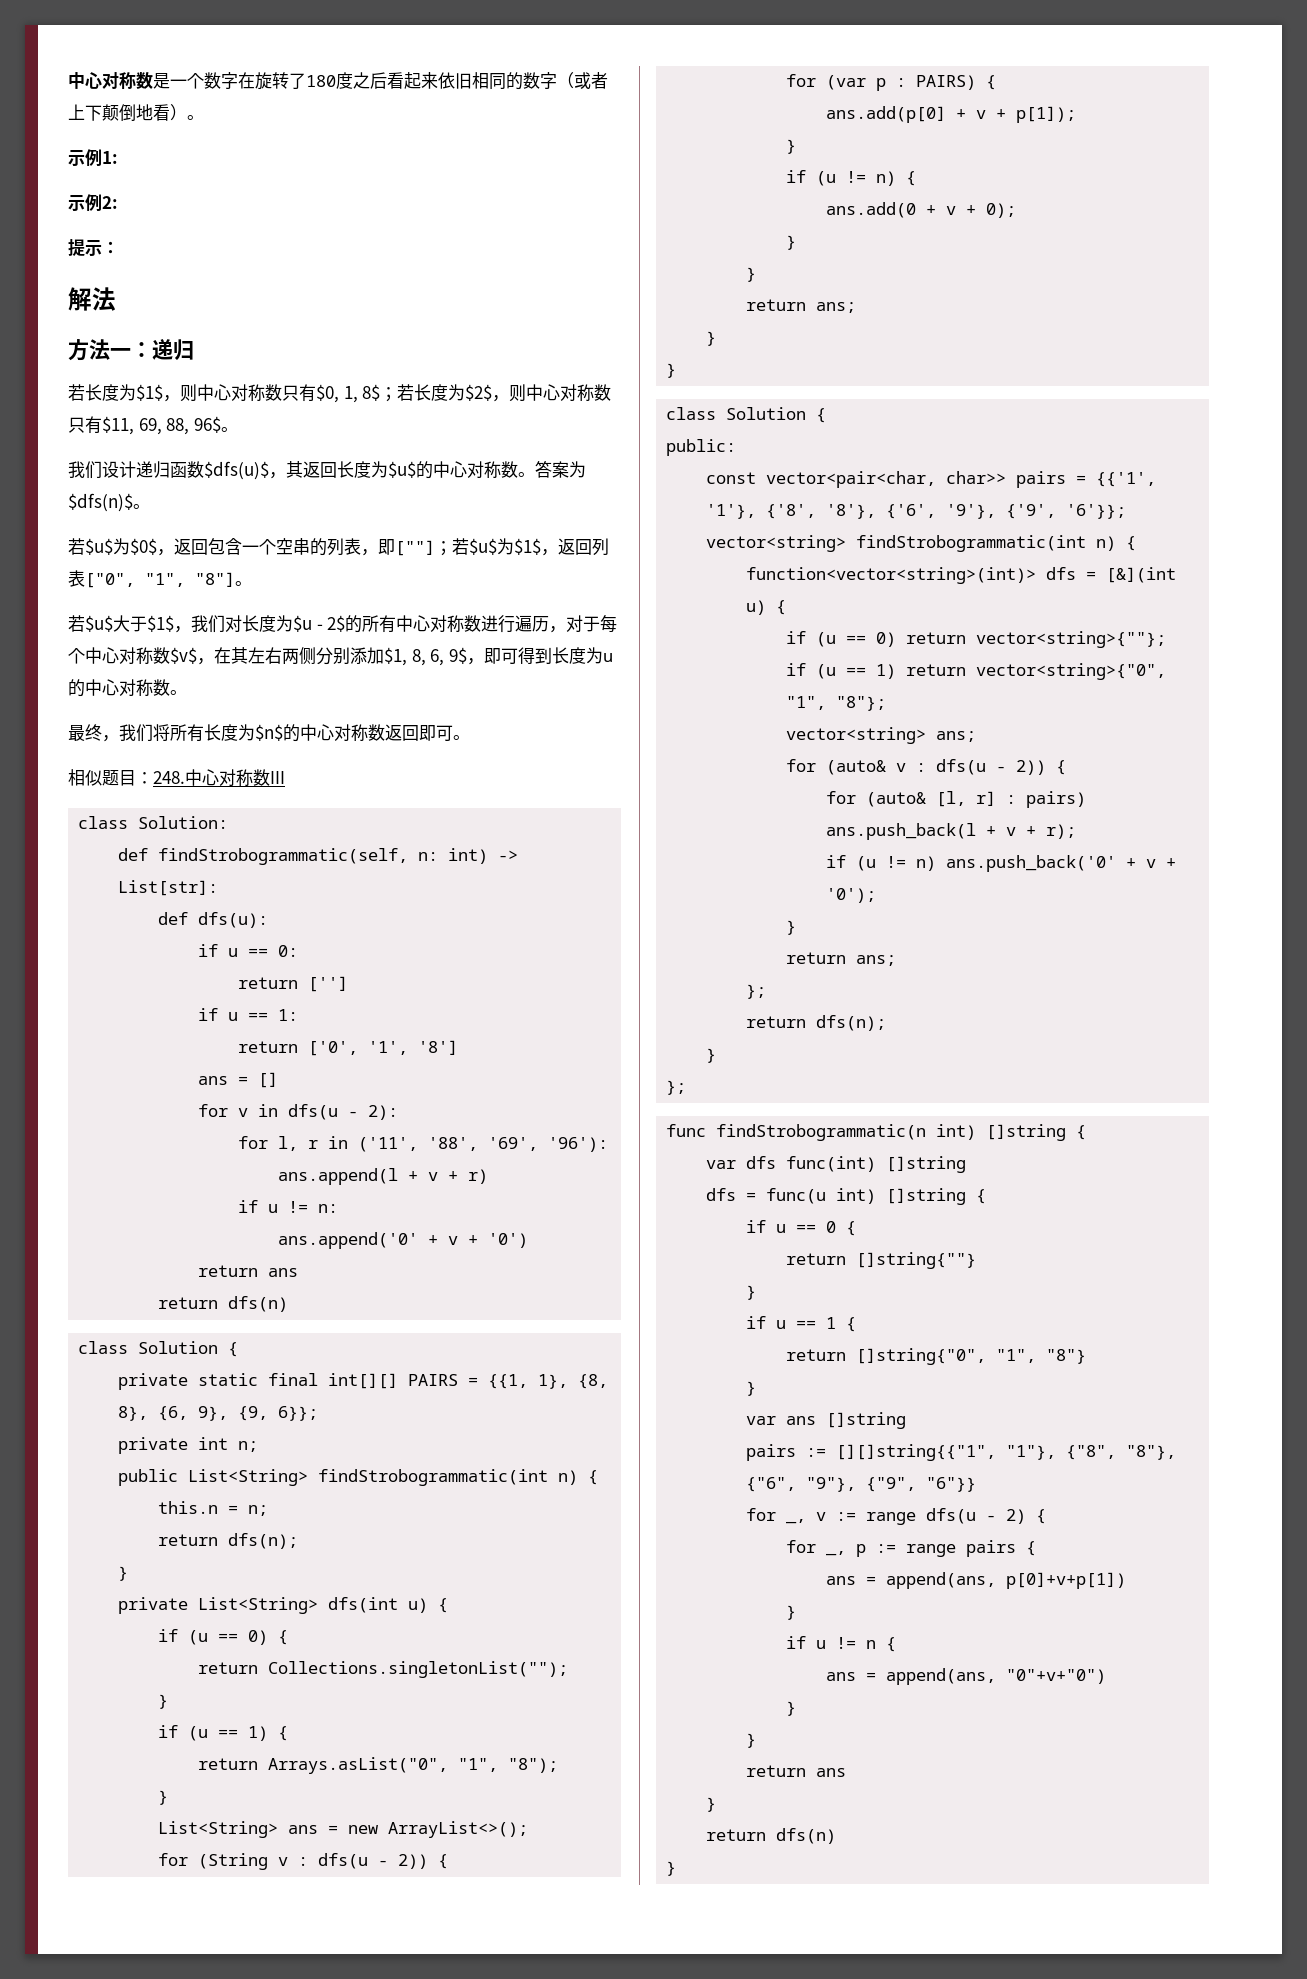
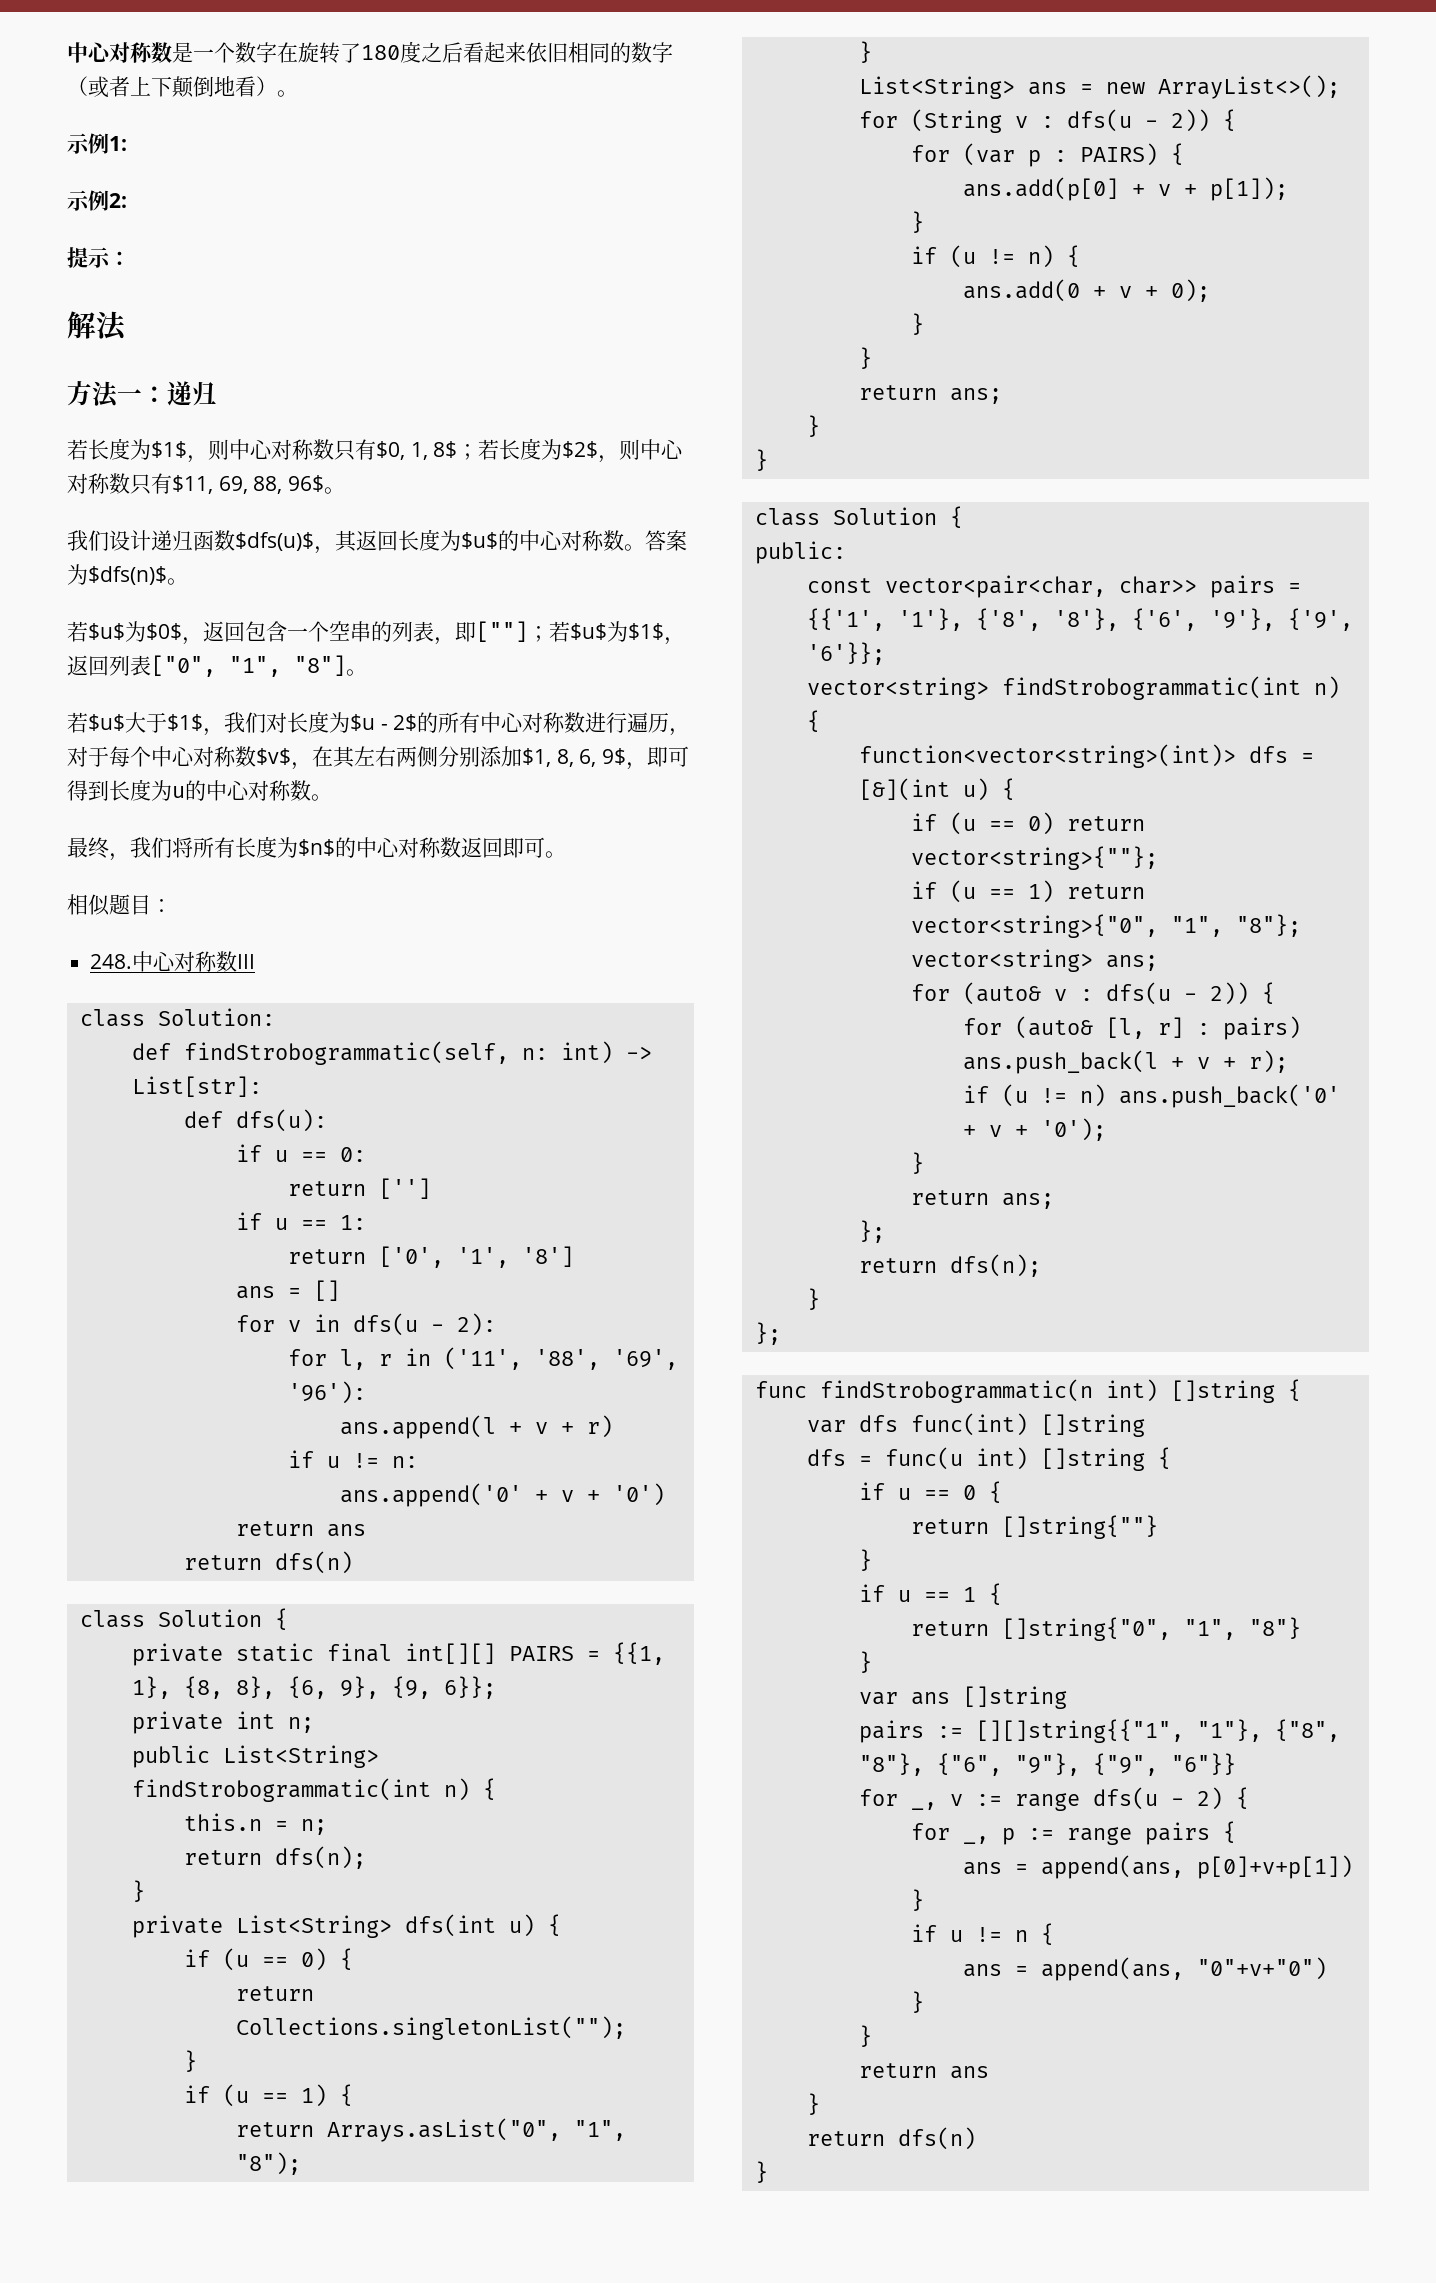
(153, 778) none -> (172, 905) //

